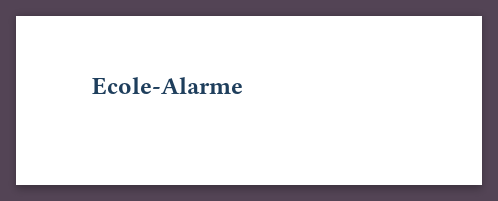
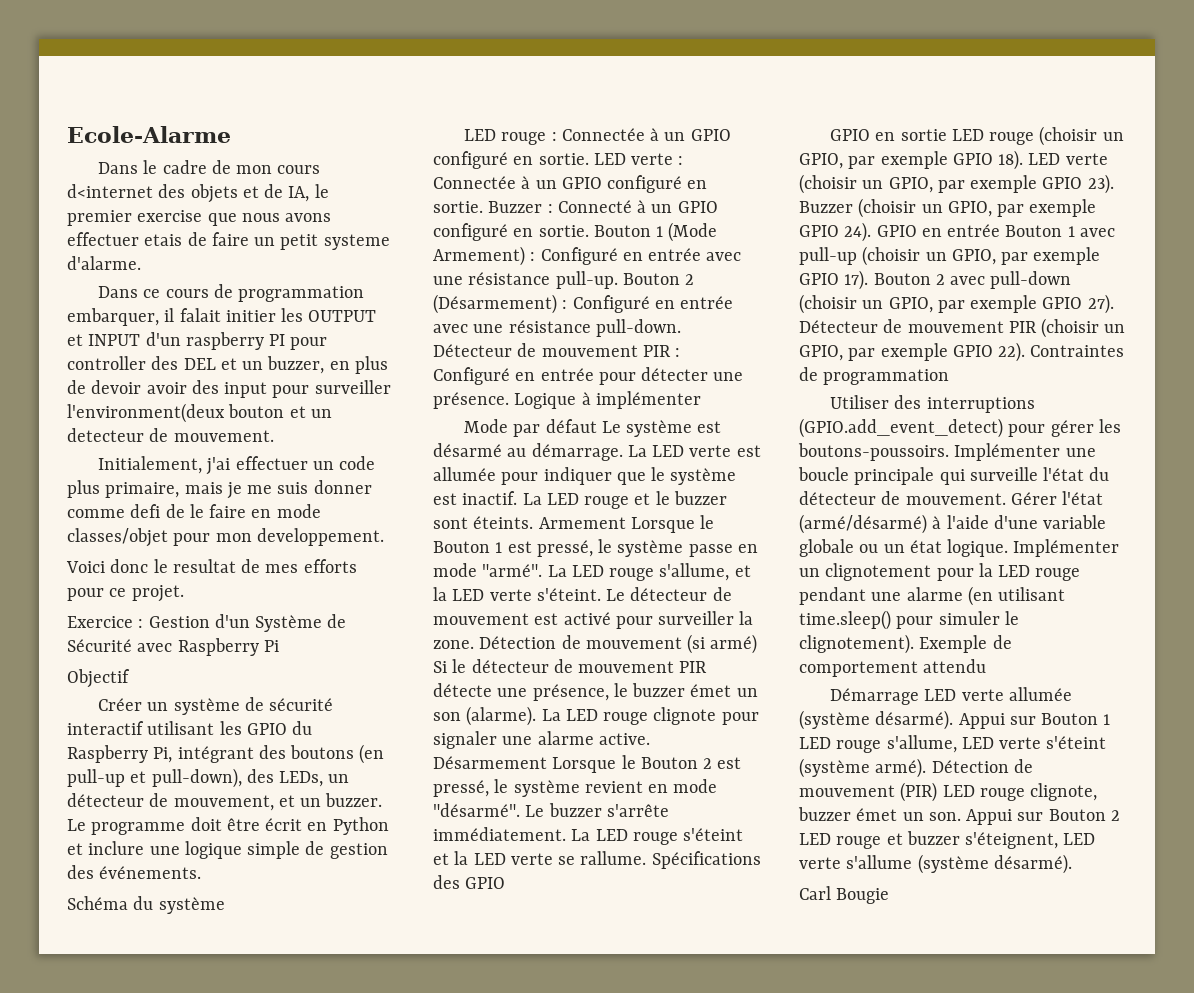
(243, 86) none -> [98,160,321,174] [67,184,329,203] [67,210,332,226] [67,232,390,250] [67,256,141,270] [98,284,365,302] [67,308,377,326] [67,332,328,350] [67,356,388,374] [67,380,391,398] [67,403,332,423] [67,428,274,442] [98,456,376,475] [67,480,372,499] [67,504,321,518] [67,528,384,547] [66,559,357,573] [67,585,184,602] [67,614,347,632] [67,638,279,656] [67,669,130,688] [98,697,334,715] [67,721,313,735] [67,744,385,764] [67,768,350,788] [67,793,383,811] [67,817,389,835] [67,841,388,859] [67,865,202,879] [67,896,225,914] [464,128,731,145] [433,151,684,169] [433,175,708,193] [433,200,718,213] [433,222,718,242] [433,246,742,266] [433,271,695,289] [433,294,734,314] [433,319,681,337] [433,343,681,357] [433,367,744,385] [433,391,701,409] [464,419,722,437] [433,443,761,461] [433,467,737,485] [433,491,727,509] [433,515,715,533] [433,539,758,557] [433,563,751,581] [433,587,732,601] [433,611,754,629] [433,634,758,654] [433,659,708,673] [433,683,758,701] [433,706,759,726] [433,731,650,749] [433,755,742,773] [433,779,718,797] [433,803,669,817] [433,827,744,845] [433,851,761,869] [433,875,506,889] [830,126,1124,146] [799,150,1108,170] [799,174,1114,194] [799,198,1097,218] [799,222,1115,242] [799,246,1101,266] [799,270,1072,290] [799,294,1114,314] [799,318,1126,338] [799,342,1125,362] [799,367,950,385] [830,395,1035,413] [799,418,1121,438] [798,443,1096,461] [798,467,1110,485] [799,491,1104,505] [799,514,1107,534] [799,539,1120,557] [799,563,1081,581] [799,586,1066,606] [799,610,1019,630] [799,634,1012,654] [799,659,987,677] [830,687,1072,705] [799,710,1111,730] [799,735,1107,753] [799,758,1033,778] [799,782,1098,802] [798,807,1120,825] [799,831,1096,849] [799,854,1072,874] [799,886,890,904] // Dans le cadre de mon cours d<internet des objets et de IA, le premier exercise que nous avons effectuer etais de faire un petit systeme d'alarme. // Dans ce cours de programmation embarquer, il falait initier les OUTPUT et INPUT d'un raspberry PI pour controller des DEL et un buzzer, en plus de devoir avoir des input pour surveiller l'environment(deux bouton et un detecteur de mouvement. // Initialement, j'ai effectuer un code plus primaire, mais je me suis donner comme defi de le faire en mode classes/objet pour mon developpement. // Voici donc le resultat de mes efforts pour ce projet. // Exercice : Gestion d'un Système de Sécurité avec Raspberry Pi // Objectif // Créer un système de sécurité interactif utilisant les GPIO du Raspberry Pi, intégrant des boutons (en pull-up et pull-down), des LEDs, un détecteur de mouvement, et un buzzer. Le programme doit être écrit en Python et inclure une logique simple de gestion des événements. // Schéma du système // LED rouge : Connectée à un GPIO configuré en sortie. LED verte : Connectée à un GPIO configuré en sortie. Buzzer : Connecté à un GPIO configuré en sortie. Bouton 1 (Mode Armement) : Configuré en entrée avec une résistance pull-up. Bouton 2 (Désarmement) : Configuré en entrée avec une résistance pull-down. Détecteur de mouvement PIR : Configuré en entrée pour détecter une présence. Logique à implémenter // Mode par défaut Le système est désarmé au démarrage. La LED verte est allumée pour indiquer que le système est inactif. La LED rouge et le buzzer sont éteints. Armement Lorsque le Bouton 1 est pressé, le système passe en mode "armé". La LED rouge s'allume, et la LED verte s'éteint. Le détecteur de mouvement est activé pour surveiller la zone. Détection de mouvement (si armé) Si le détecteur de mouvement PIR détecte une présence, le buzzer émet un son (alarme). La LED rouge clignote pour signaler une alarme active. Désarmement Lorsque le Bouton 2 est pressé, le système revient en mode "désarmé". Le buzzer s'arrête immédiatement. La LED rouge s'éteint et la LED verte se rallume. Spécifications des GPIO // GPIO en sortie LED rouge (choisir un GPIO, par exemple GPIO 18). LED verte (choisir un GPIO, par exemple GPIO 23). Buzzer (choisir un GPIO, par exemple GPIO 24). GPIO en entrée Bouton 1 avec pull-up (choisir un GPIO, par exemple GPIO 17). Bouton 2 avec pull-down (choisir un GPIO, par exemple GPIO 27). Détecteur de mouvement PIR (choisir un GPIO, par exemple GPIO 22). Contraintes de programmation // Utiliser des interruptions (GPIO.add_event_detect) pour gérer les boutons-poussoirs. Implémenter une boucle principale qui surveille l'état du détecteur de mouvement. Gérer l'état (armé/désarmé) à l'aide d'une variable globale ou un état logique. Implémenter un clignotement pour la LED rouge pendant une alarme (en utilisant time.sleep() pour simuler le clignotement). Exemple de comportement attendu // Démarrage LED verte allumée (système désarmé). Appui sur Bouton 1 LED rouge s'allume, LED verte s'éteint (système armé). Détection de mouvement (PIR) LED rouge clignote, buzzer émet un son. Appui sur Bouton 2 LED rouge et buzzer s'éteignent, LED verte s'allume (système désarmé). // Carl Bougie

